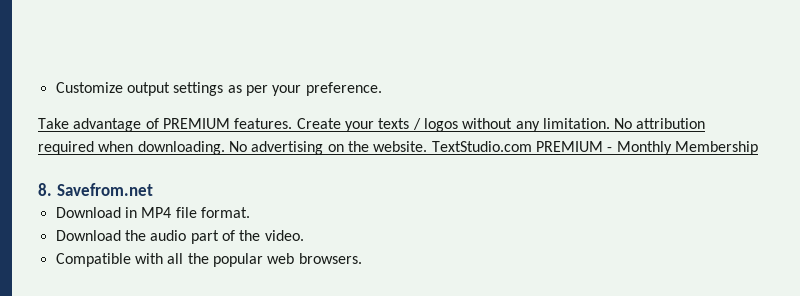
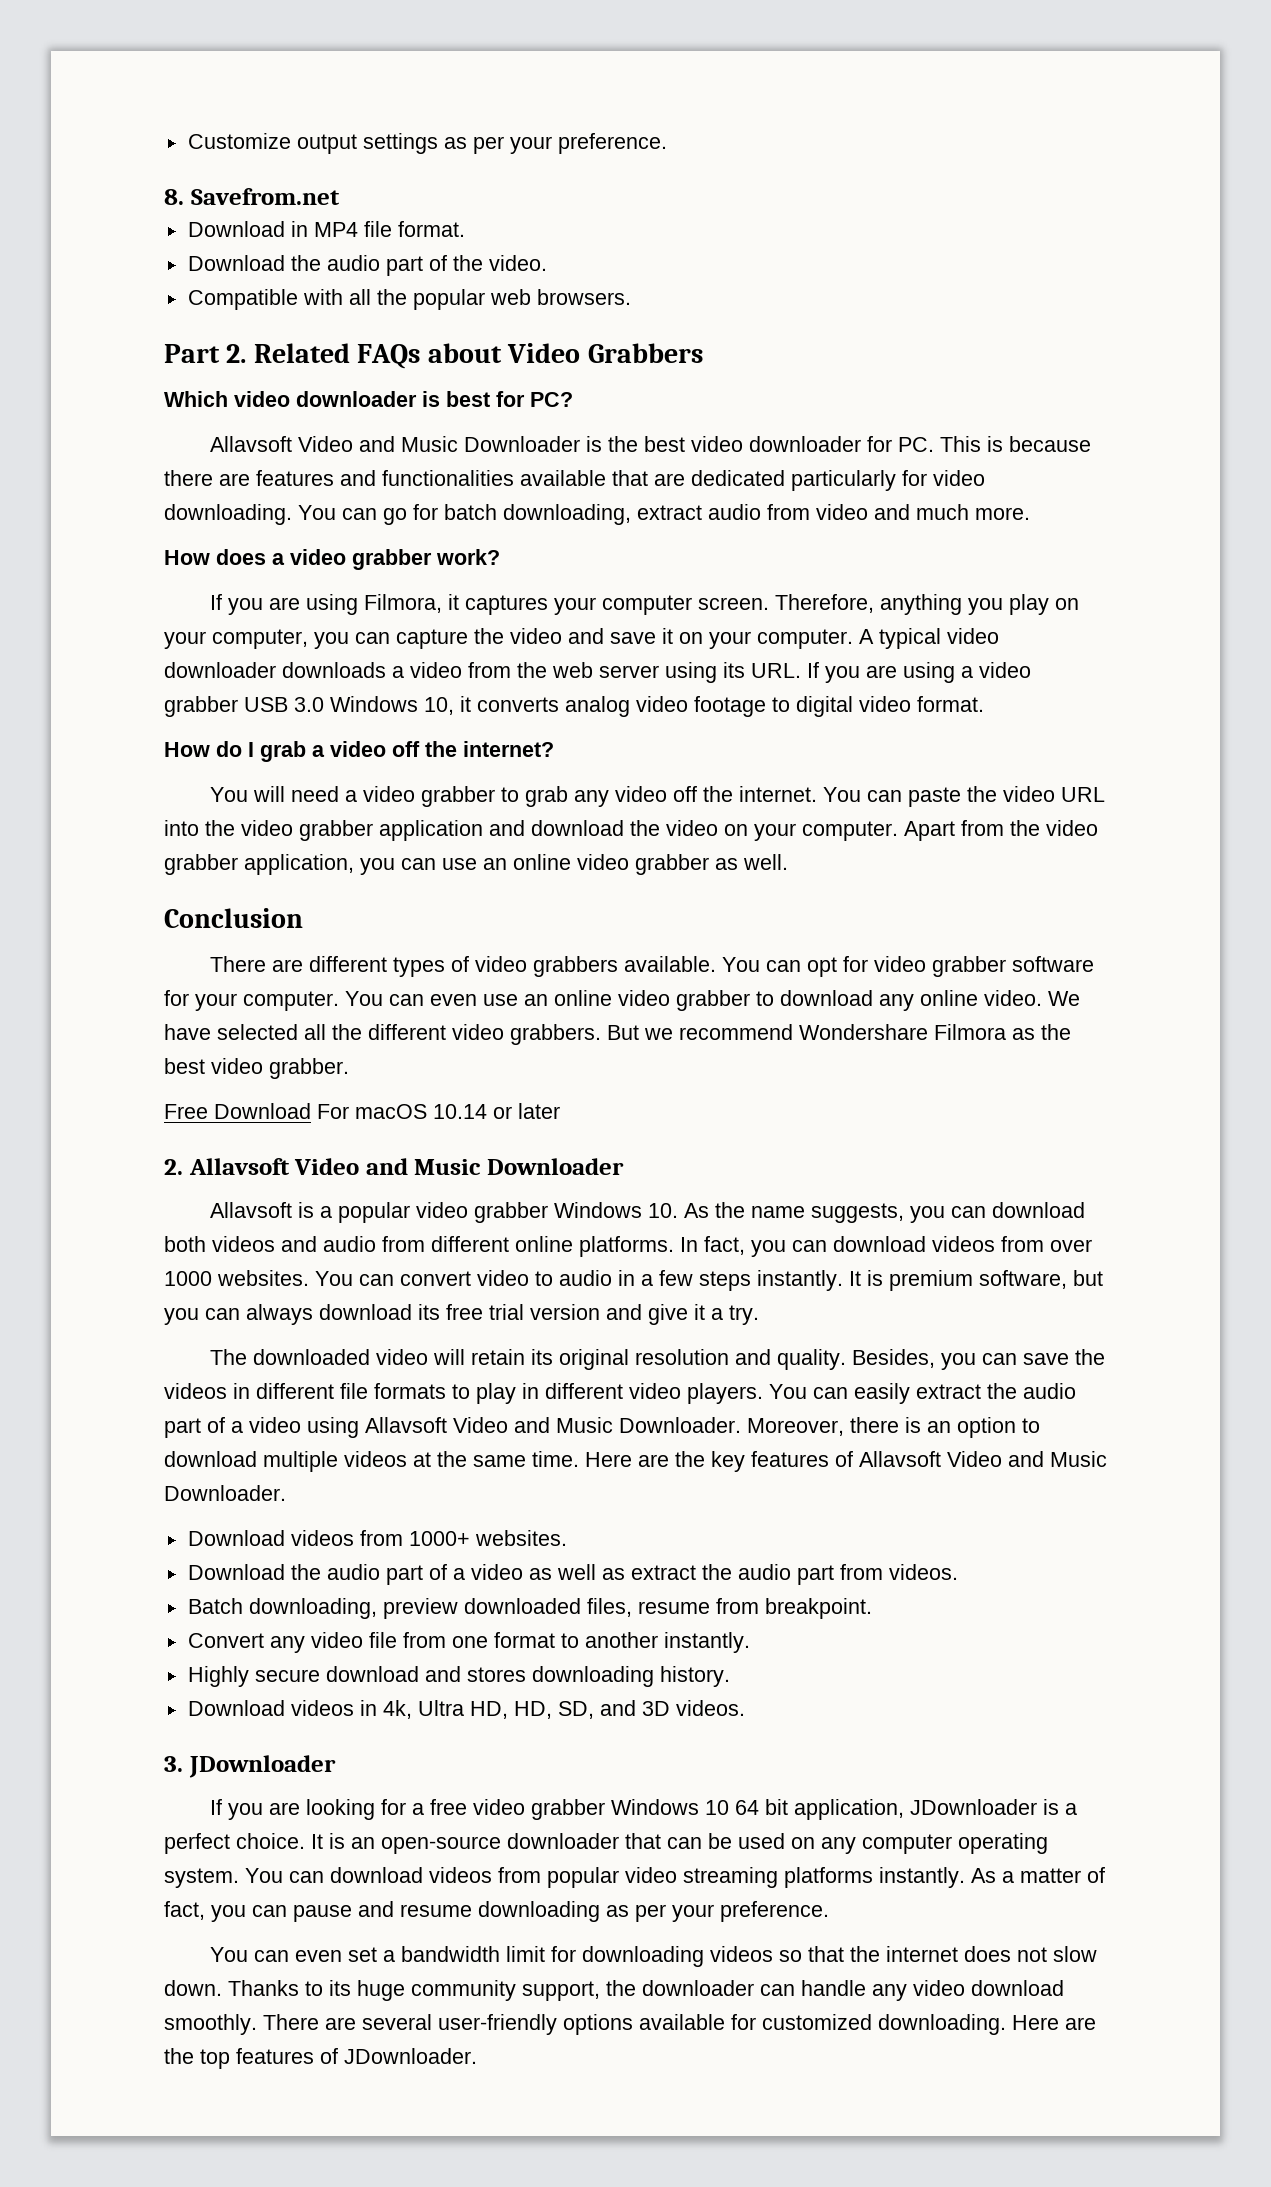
[38,118,706,132] [38,141,758,155] // Take advantage of PREMIUM features. Create your texts / logos without any limitation. No attribution required when downloading. No advertising on the website. TextStudio.com PREMIUM - Monthly Membership -> (667, 143) none
(362, 258) none -> [164,343,703,369] [164,391,573,407] [209,436,1091,452] [164,470,985,491] [164,504,1030,525] [164,549,500,570] [209,594,1079,615] [164,628,999,649] [164,662,1031,683] [164,696,984,717] [164,741,554,762] [209,786,1105,807] [164,820,1098,841] [164,854,788,875] [164,908,303,928] [209,956,1094,977] [164,990,1080,1011] [164,1024,1071,1045] [164,1058,349,1079] [164,1103,560,1119] [164,1158,625,1175] [209,1202,1085,1223] [164,1236,1092,1257] [164,1270,1103,1291] [164,1304,759,1325] [209,1349,1105,1370] [164,1383,1076,1404] [164,1417,1040,1438] [164,1451,1107,1472] [164,1485,286,1501] [187,1530,567,1546] [187,1564,958,1585] [187,1598,872,1619] [187,1632,750,1653] [187,1666,730,1687] [187,1700,745,1719] [164,1755,336,1778] [209,1799,1077,1820] [164,1833,1048,1854] [164,1867,1105,1888] [164,1901,829,1922] [209,1946,1097,1967] [164,1980,1064,2001] [164,2014,1096,2035] [164,2048,477,2069] // Part 2. Related FAQs about Video Grabbers // Which video downloader is best for PC? // Allavsoft Video and Music Downloader is the best video downloader for PC. This is because there are features and functionalities available that are dedicated particularly for video downloading. You can go for batch downloading, extract audio from video and much more. // How does a video grabber work? // If you are using Filmora, it captures your computer screen. Therefore, anything you play on your computer, you can capture the video and save it on your computer. A typical video downloader downloads a video from the web server using its URL. If you are using a video grabber USB 3.0 Windows 10, it converts analog video footage to digital video format. // How do I grab a video off the internet? // You will need a video grabber to grab any video off the internet. You can paste the video URL into the video grabber application and download the video on your computer. Apart from the video grabber application, you can use an online video grabber as well. // Conclusion // There are different types of video grabbers available. You can opt for video grabber software for your computer. You can even use an online video grabber to download any online video. We have selected all the different video grabbers. But we recommend Wondershare Filmora as the best video grabber. // Free Download For macOS 10.14 or later // 2. Allavsoft Video and Music Downloader // Allavsoft is a popular video grabber Windows 10. As the name suggests, you can download both videos and audio from different online platforms. In fact, you can download videos from over 1000 websites. You can convert video to audio in a few steps instantly. It is premium software, but you can always download its free trial version and give it a try. // The downloaded video will retain its original resolution and quality. Besides, you can save the videos in different file formats to play in different video players. You can easily extract the audio part of a video using Allavsoft Video and Music Downloader. Moreover, there is an option to download multiple videos at the same time. Here are the key features of Allavsoft Video and Music Downloader. // Download videos from 1000+ websites. // Download the audio part of a video as well as extract the audio part from videos. // Batch downloading, preview downloaded files, resume from breakpoint. // Convert any video file from one format to another instantly. // Highly secure download and stores downloading history. // Download videos in 4k, Ultra HD, HD, SD, and 3D videos. // 3. JDownloader // If you are looking for a free video grabber Windows 10 64 bit application, JDownloader is a perfect choice. It is an open-source downloader that can be used on any computer operating system. You can download videos from popular video streaming platforms instantly. As a matter of fact, you can pause and resume downloading as per your preference. // You can even set a bandwidth limit for downloading videos so that the internet does not slow down. Thanks to its huge community support, the downloader can handle any video download smoothly. There are several user-friendly options available for customized downloading. Here are the top features of JDownloader.

